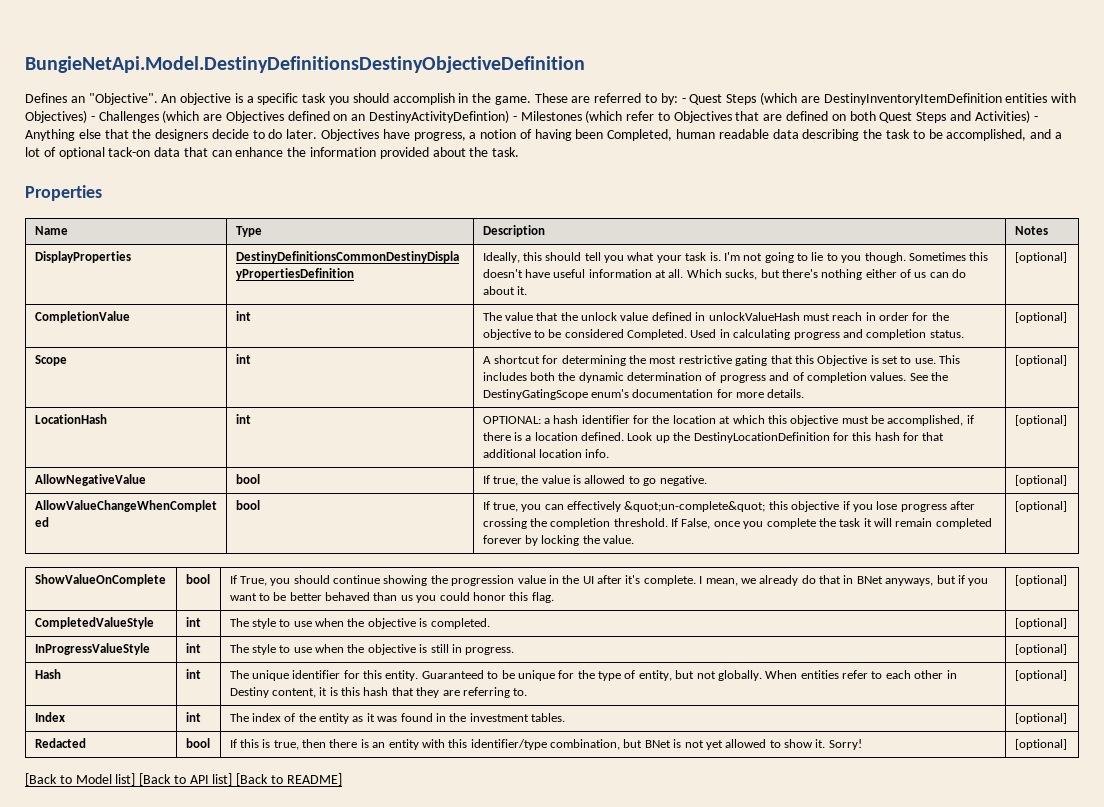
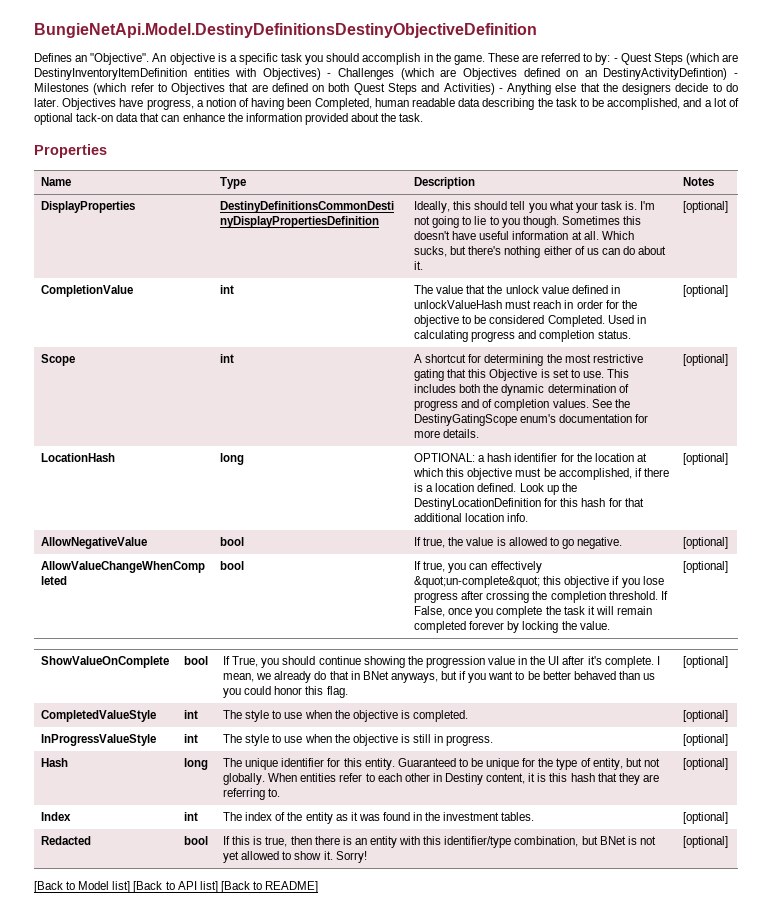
[235,414,251,424] int -> [220,453,245,465] long
[185,669,201,679] int -> [184,758,209,770] long

